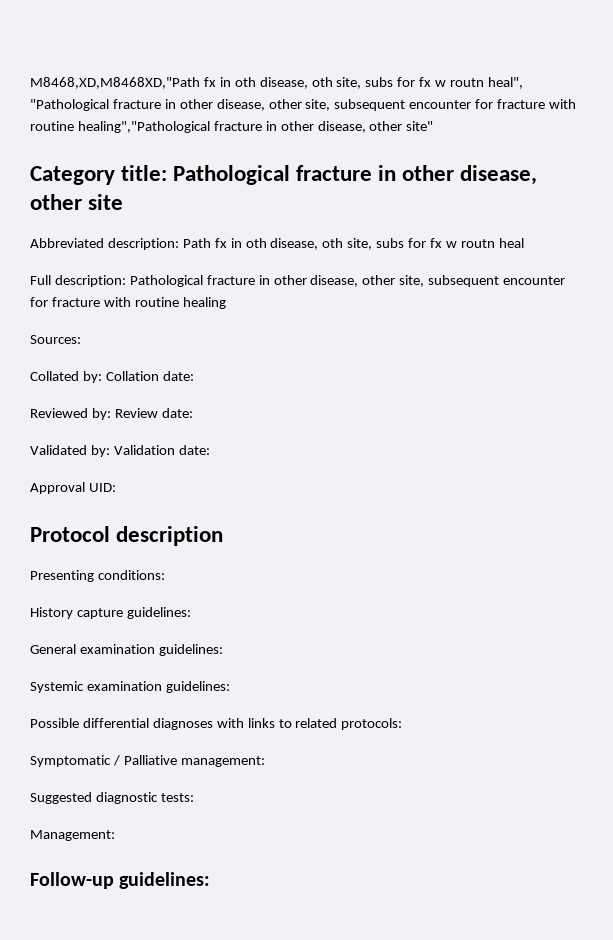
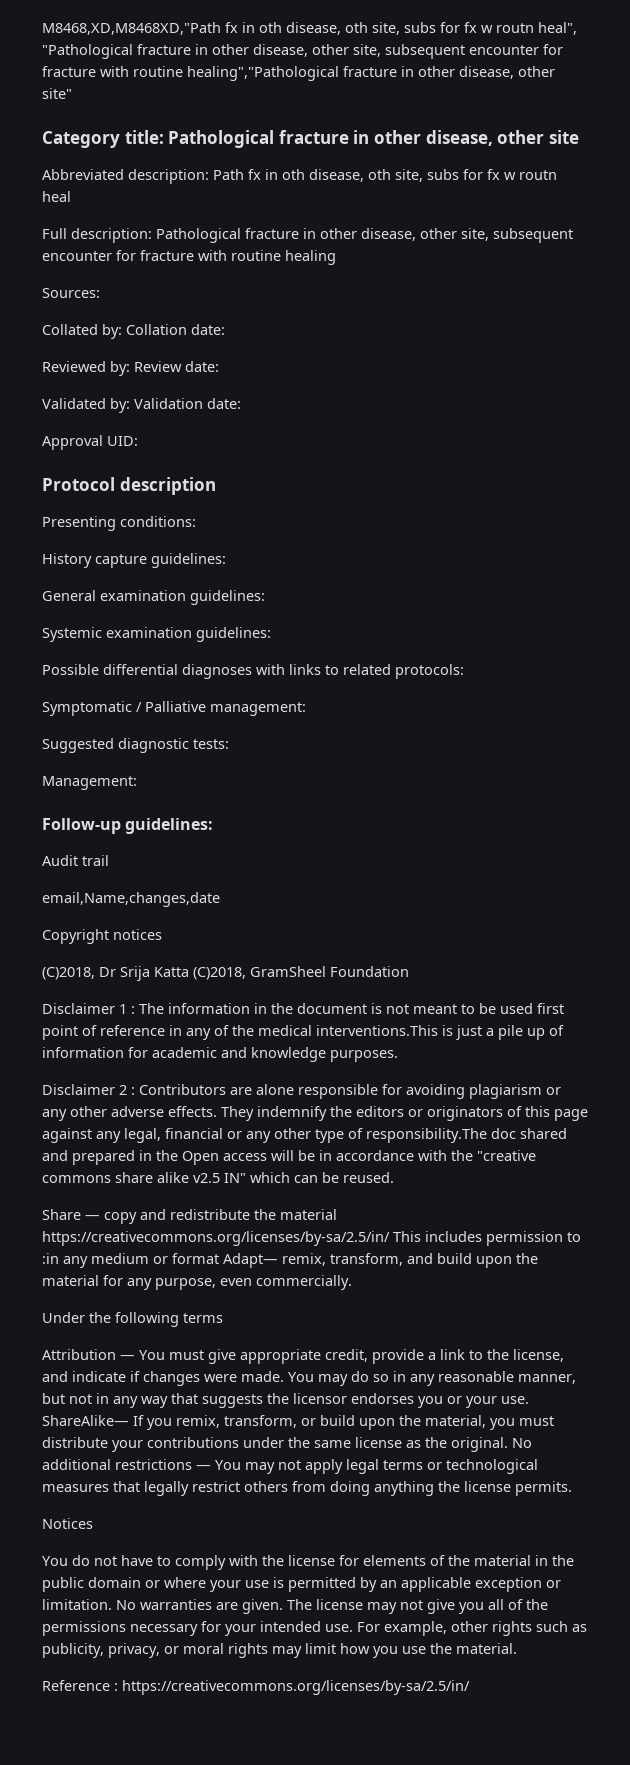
(211, 880) none -> [42,855,109,866] [42,892,220,907] [42,929,162,944] [42,966,409,981] [42,1003,564,1014] [42,1025,564,1040] [42,1047,398,1062] [42,1084,561,1099] [42,1106,588,1121] [42,1128,567,1143] [42,1150,536,1165] [42,1172,394,1183] [42,1209,337,1224] [42,1231,581,1246] [42,1253,538,1268] [42,1275,352,1290] [42,1312,223,1327] [42,1349,564,1364] [42,1371,576,1386] [42,1393,529,1408] [42,1415,554,1430] [42,1437,532,1452] [42,1459,538,1474] [42,1481,572,1496] [42,1518,93,1529] [42,1555,574,1570] [42,1577,561,1592] [42,1599,548,1614] [42,1621,587,1636] [42,1643,517,1658] [42,1680,470,1695] // Audit trail // email,Name,changes,date // Copyright notices // (C)2018, Dr Srija Katta (C)2018, GramSheel Foundation // Disclaimer 1 : The information in the document is not meant to be used first point of reference in any of the medical interventions.This is just a pile up of information for academic and knowledge purposes. // Disclaimer 2 : Contributors are alone responsible for avoiding plagiarism or any other adverse effects. They indemnify the editors or originators of this page against any legal, financial or any other type of responsibility.The doc shared and prepared in the Open access will be in accordance with the "creative commons share alike v2.5 IN" which can be reused. // Share — copy and redistribute the material https://creativecommons.org/licenses/by-sa/2.5/in/ This includes permission to :in any medium or format Adapt— remix, transform, and build upon the material for any purpose, even commercially. // Under the following terms // Attribution — You must give appropriate credit, provide a link to the license, and indicate if changes were made. You may do so in any reasonable manner, but not in any way that suggests the licensor endorses you or your use. ShareAlike— If you remix, transform, or build upon the material, you must distribute your contributions under the same license as the original. No additional restrictions — You may not apply legal terms or technological measures that legally restrict others from doing anything the license permits. // Notices // You do not have to comply with the license for elements of the material in the public domain or where your use is permitted by an applicable exception or limitation. No warranties are given. The license may not give you all of the permissions necessary for your intended use. For example, other rights such as publicity, privacy, or moral rights may limit how you use the material. // Reference : https://creativecommons.org/licenses/by-sa/2.5/in/

